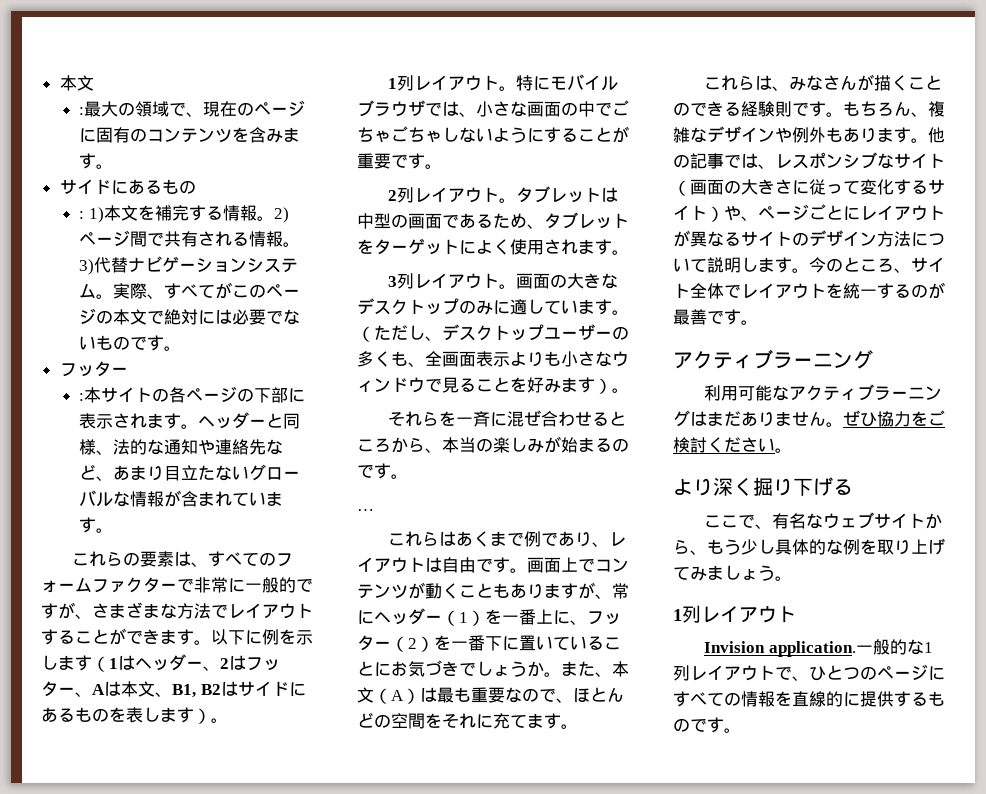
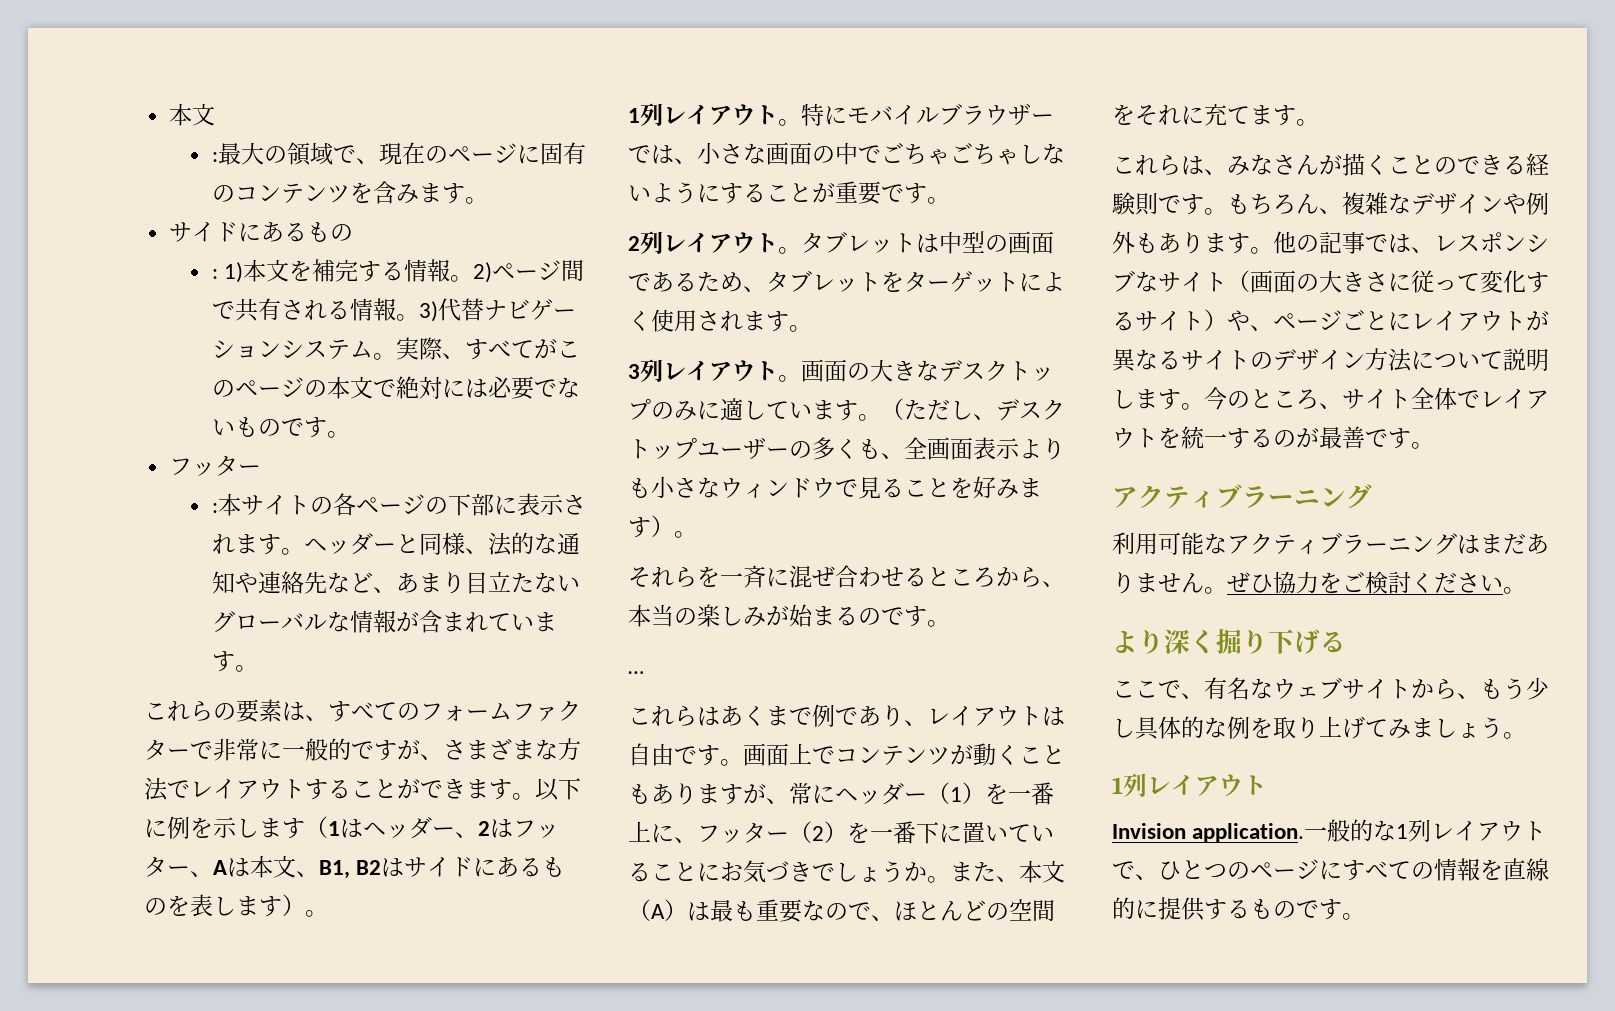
(425, 108) none -> [1031,113,1054,123] ー

